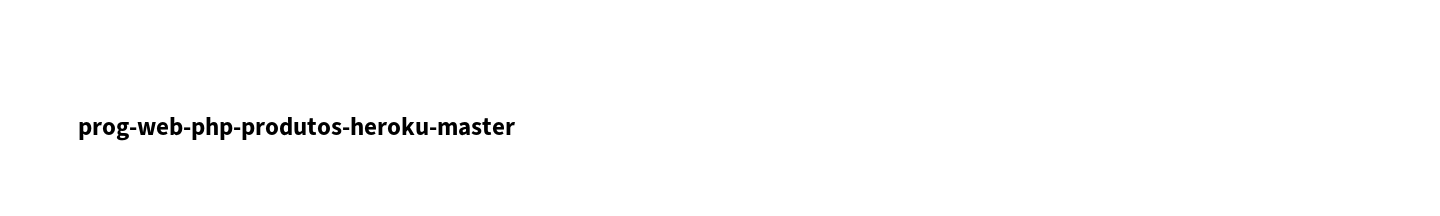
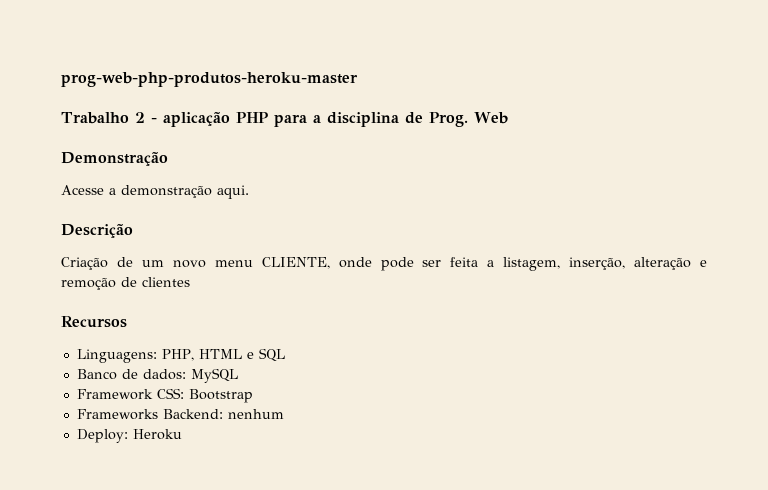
(515, 129) none -> [61,111,508,127] [61,151,168,166] [61,185,249,199] [61,223,133,238] [61,257,708,271] [61,277,190,290] [61,316,127,328] [76,348,285,363] [76,368,238,383] [76,388,253,403] [76,409,284,420] [76,429,182,443] // Trabalho 2 - aplicação PHP para a disciplina de Prog. Web // Demonstração // Acesse a demonstração aqui. // Descrição // Criação de um novo menu CLIENTE, onde pode ser feita a listagem, inserção, alteração e remoção de clientes // Recursos // Linguagens: PHP, HTML e SQL // Banco de dados: MySQL // Framework CSS: Bootstrap // Frameworks Backend: nenhum // Deploy: Heroku

